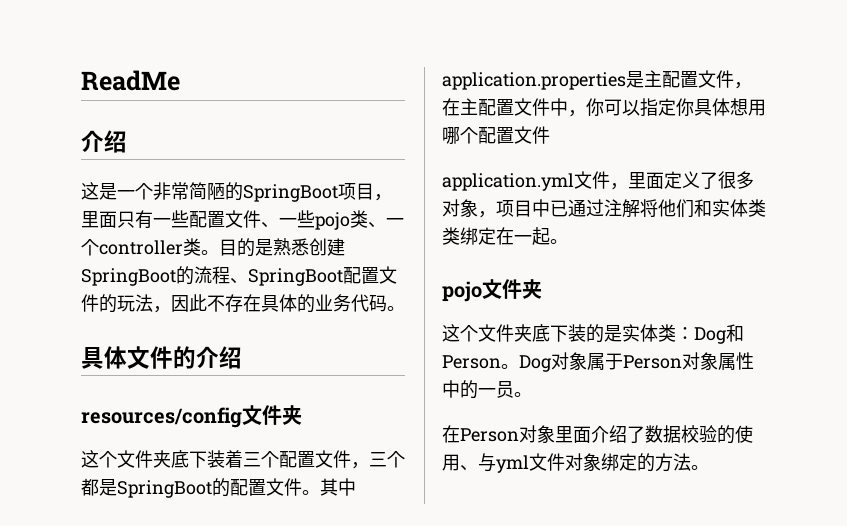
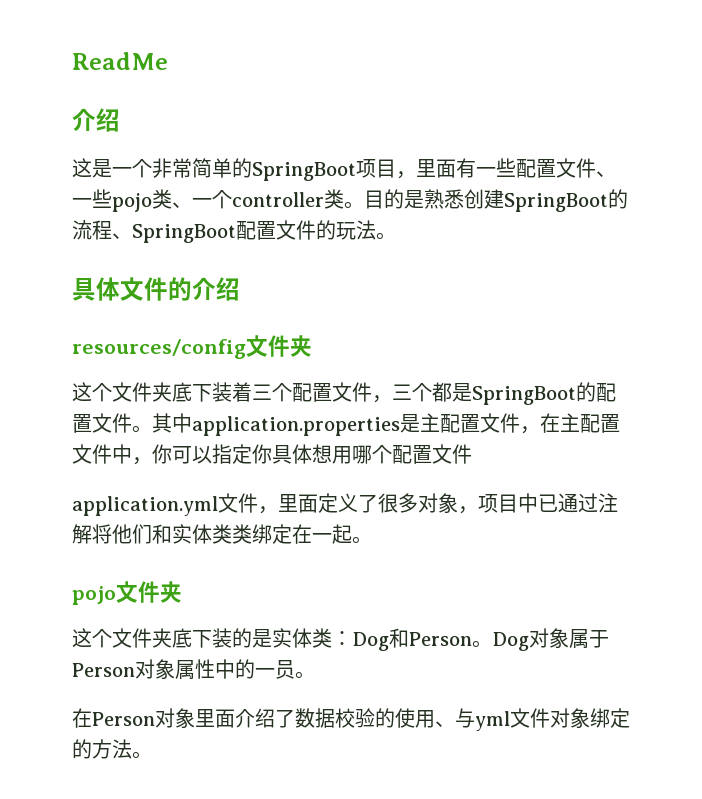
[207,182,225,200] 陋 -> [212,158,232,178] 单
[117,211,135,228] 只 -> (456, 168) none
[153,294,387,313] ，因此不存在具体的业务代码 -> (376, 230) none

